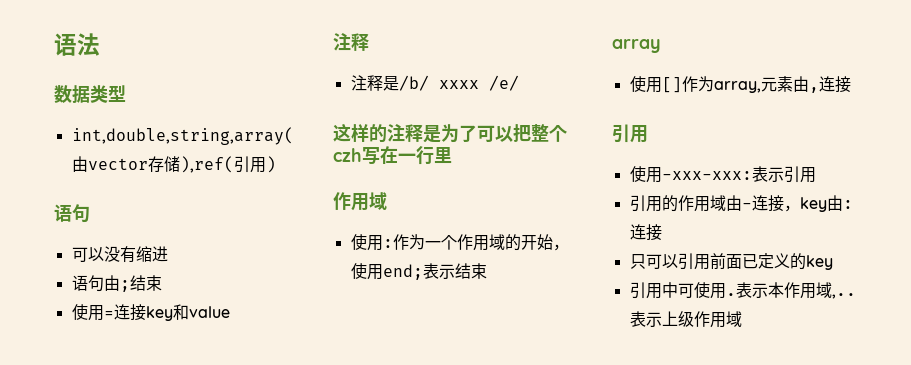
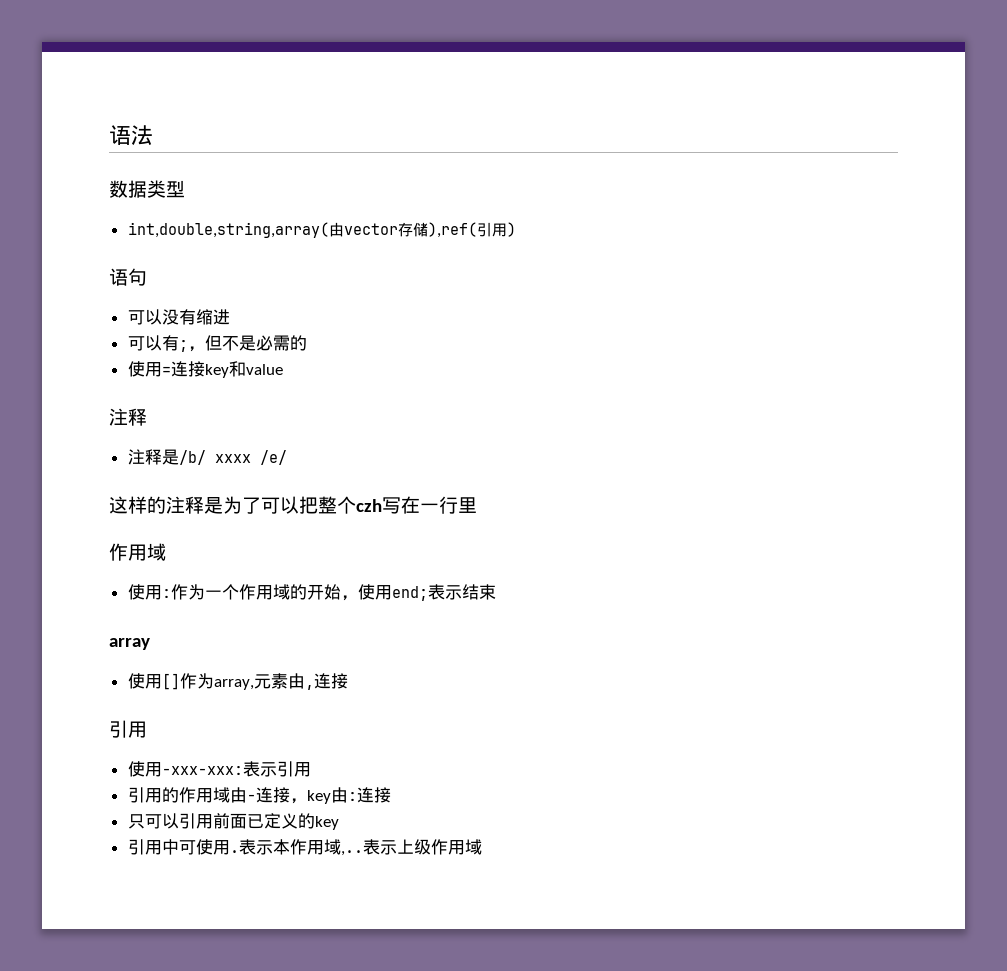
[71,275,162,292] 语句由;结束 -> [127,335,307,352] 可以有;，但不是必需的

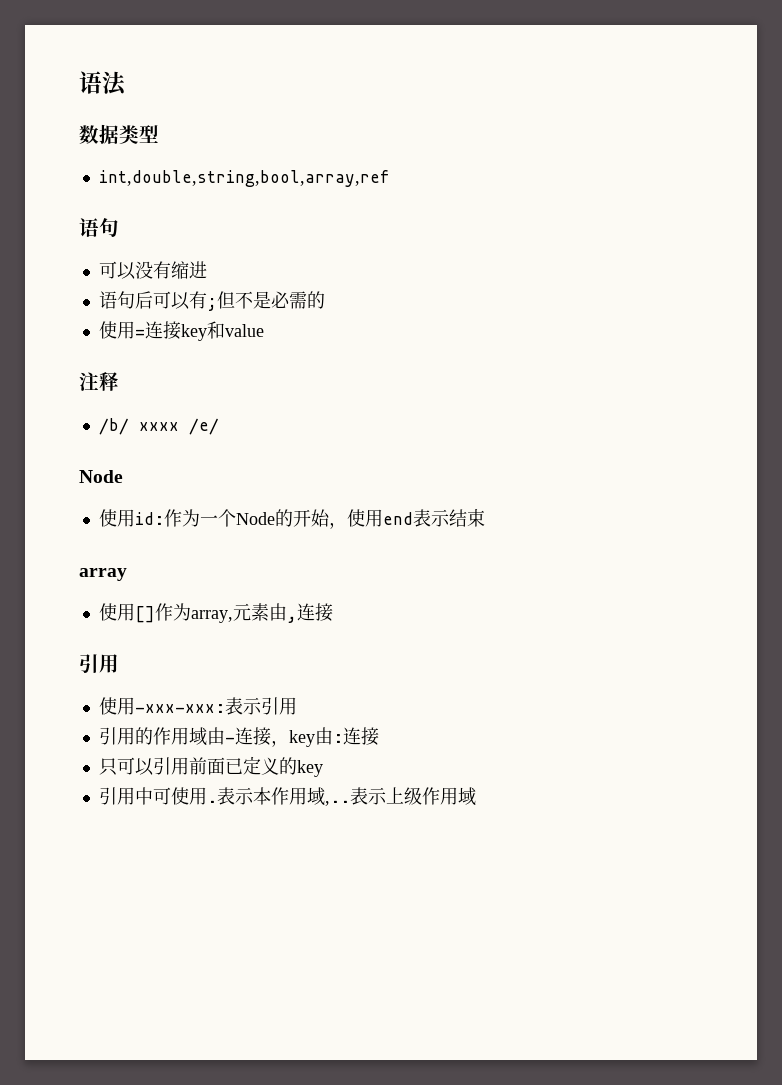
[127,222,516,238] int,double,string,array(由vector存储),ref(引用) -> [98,170,390,187] int,double,string,bool,array,ref
(230, 317) none -> [98,291,153,309] 语句后
[187,346,205,352] ， -> (217, 304) none
[127,449,179,465] 注释是 -> (119, 381) none
[109,496,477,514] [109,543,166,561] [127,584,171,600] 这样的注释是为了可以把整个czh写在一行里 // 作用域 // 使用: -> [79,470,123,483] [98,509,164,527] Node // 使用id:
[238,584,290,600] 作用域 -> [235,512,275,525] Node
[391,586,428,601] end; -> [382,512,413,525] end

